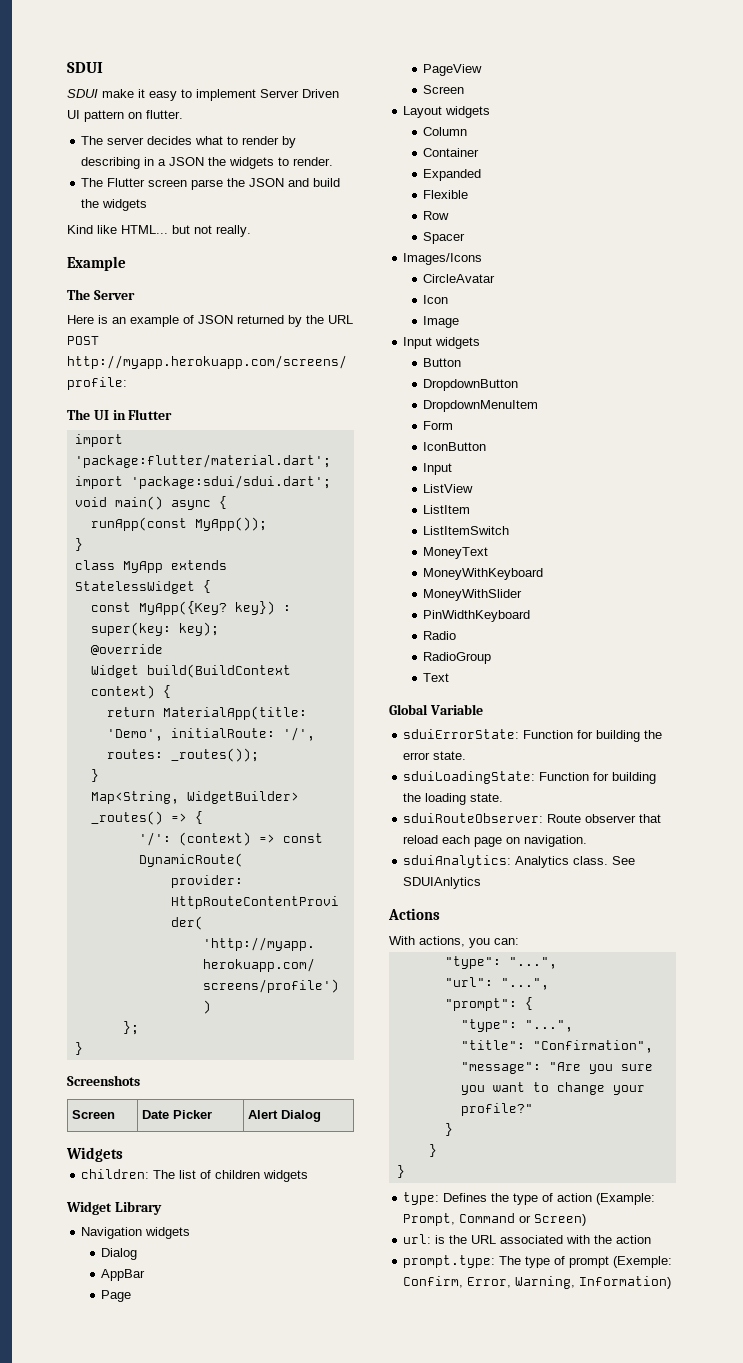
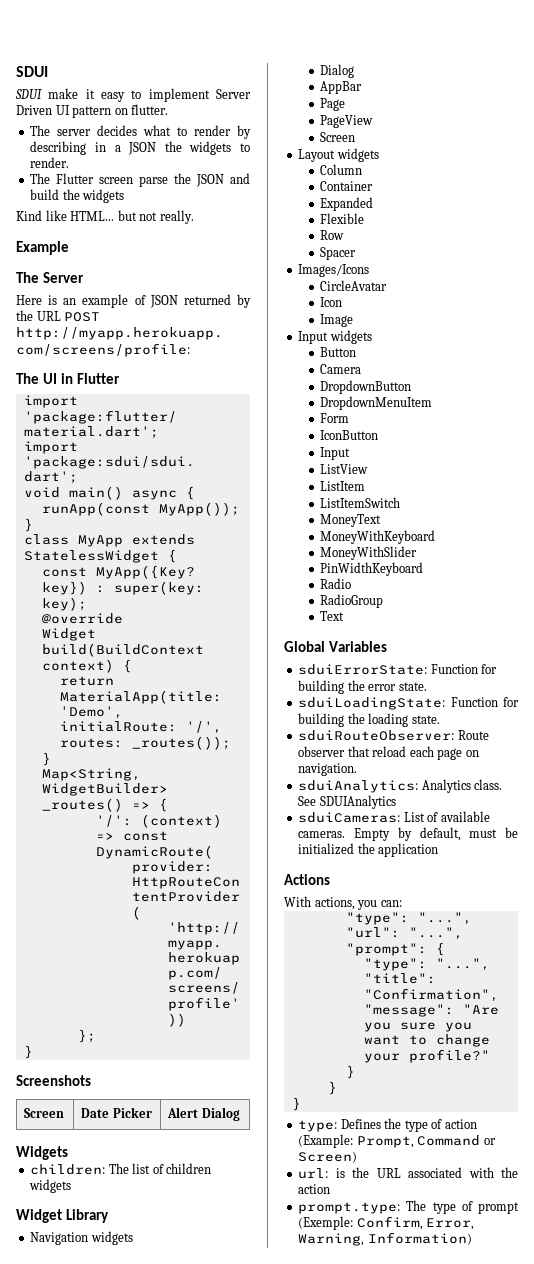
(462, 362) none -> [320,364,362,374] // Camera
[429,704,483,715] Variable -> [328,641,387,652] Variables
[403,877,482,889] SDUIAnlytics -> [319,795,396,809] [298,811,490,823] [298,827,518,841] [298,843,439,857] SDUIAnalytics // sduiCameras: List of available cameras. Empty by default, must be initialized the application

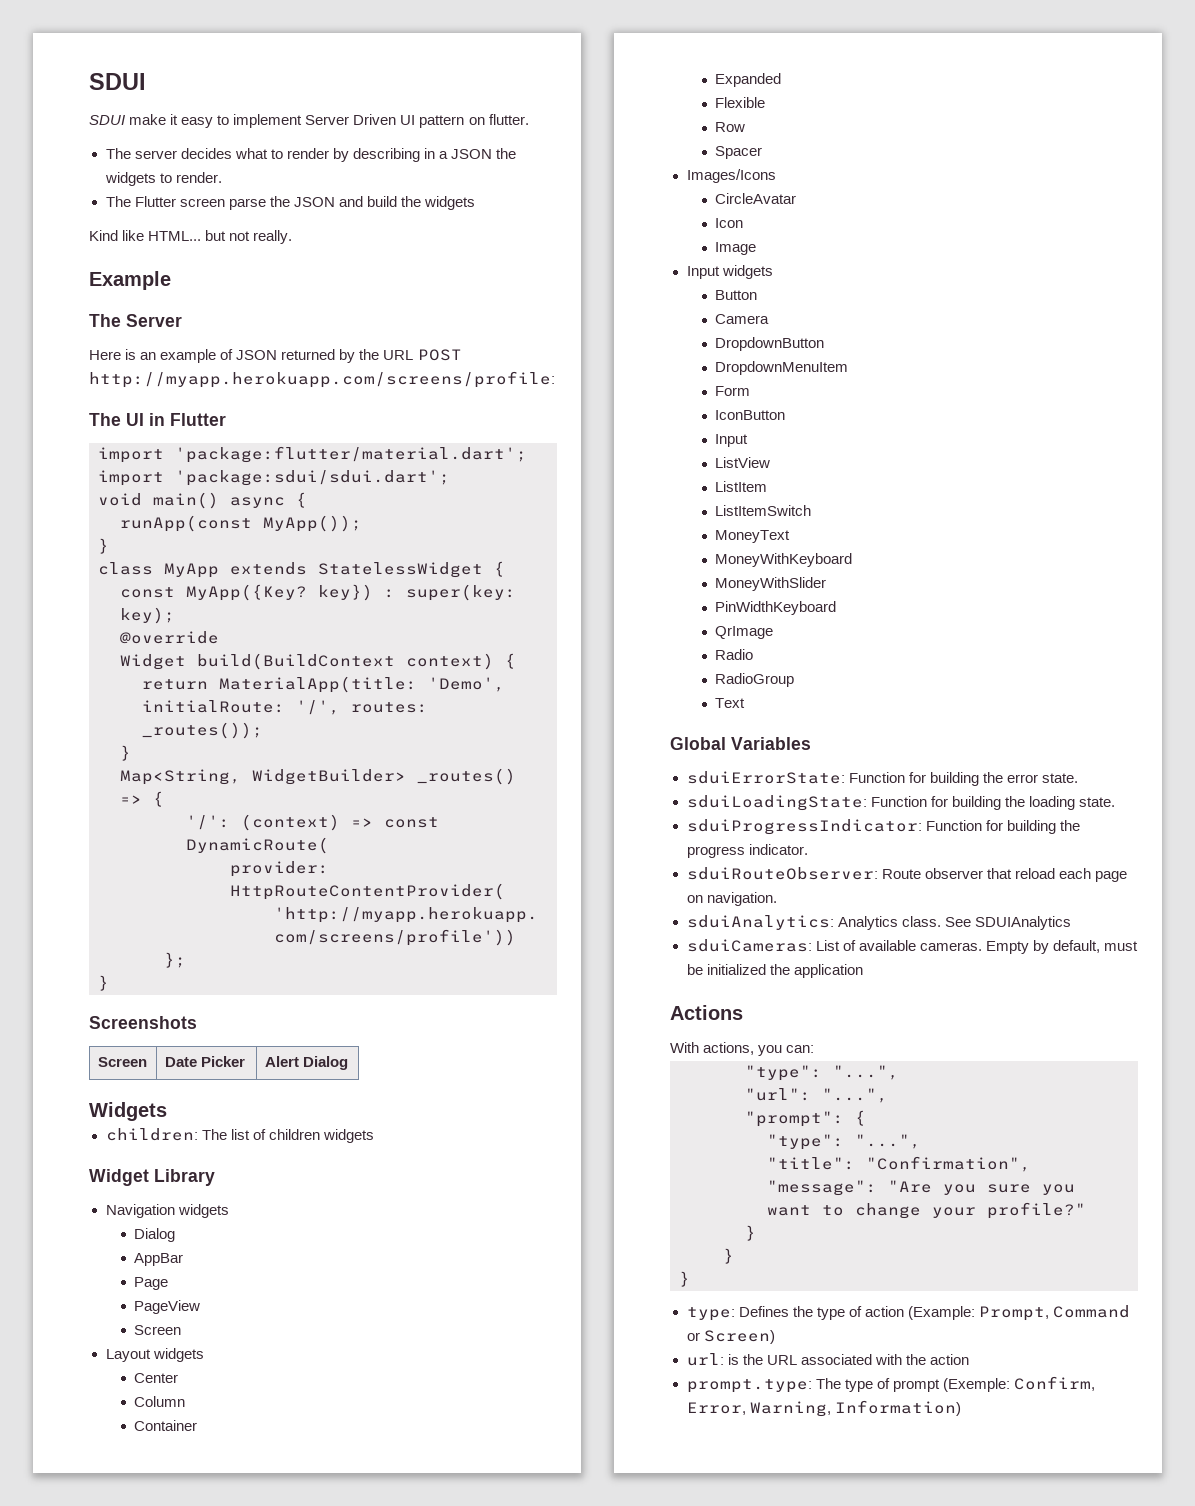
(379, 155) none -> [134,1373,179,1383] // Center
(424, 569) none -> [715,626,774,639] // QrImage
(440, 719) none -> [686,819,1080,835] [686,844,808,858] // sduiProgressIndicator: Function for building the progress indicator.

